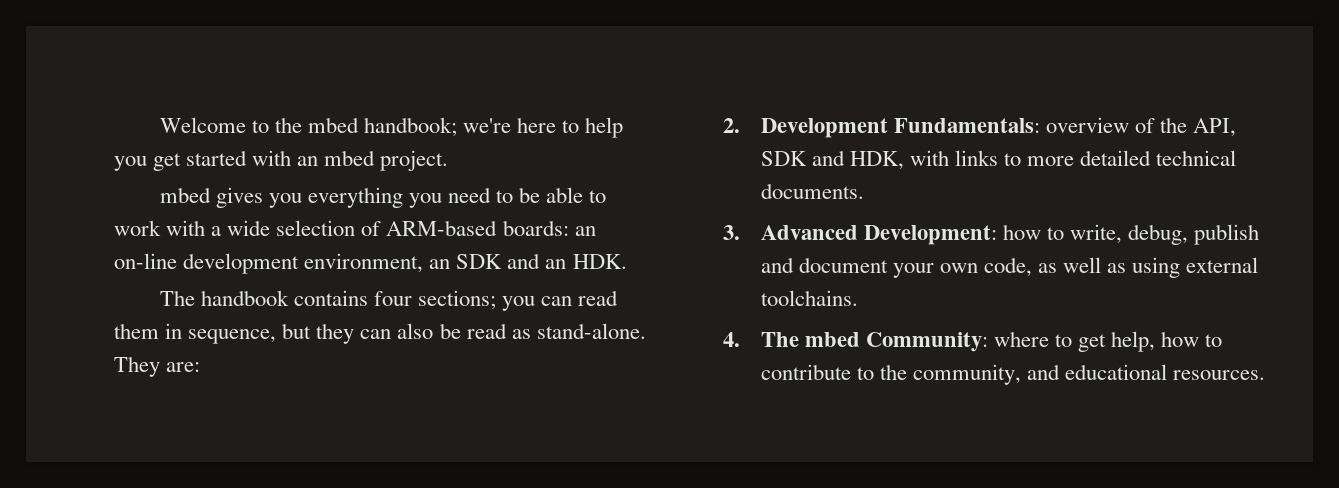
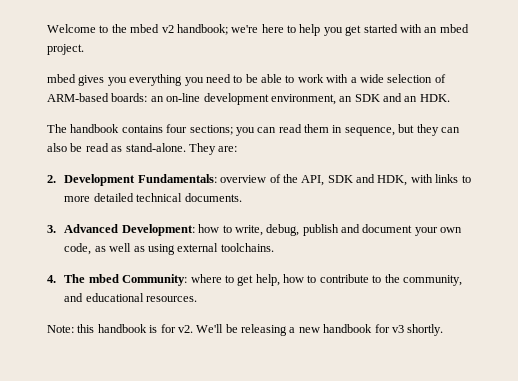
(359, 125) none -> [161,25,174,33] v2
(1266, 375) none -> [47,324,444,336] // Note: this handbook is for v2. We'll be releasing a new handbook for v3 shortly.

